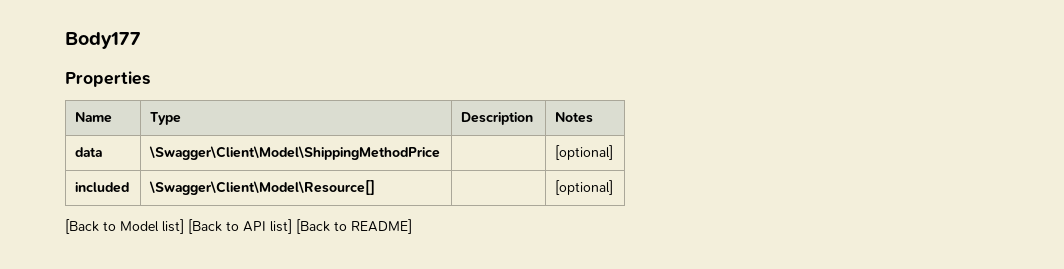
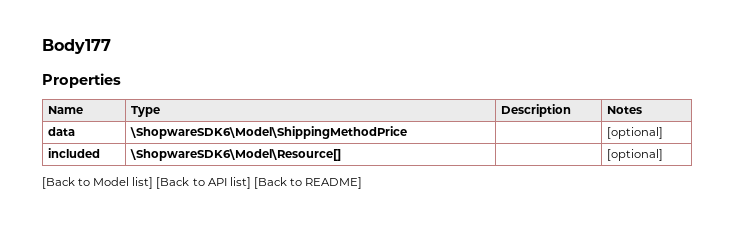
[149,146,441,160] \Swagger\Client\Model\ShippingMethodPrice -> [130,126,408,139] \ShopwareSDK6\Model\ShippingMethodPrice
[149,180,376,195] \Swagger\Client\Model\Resource[] -> [130,149,342,161] \ShopwareSDK6\Model\Resource[]

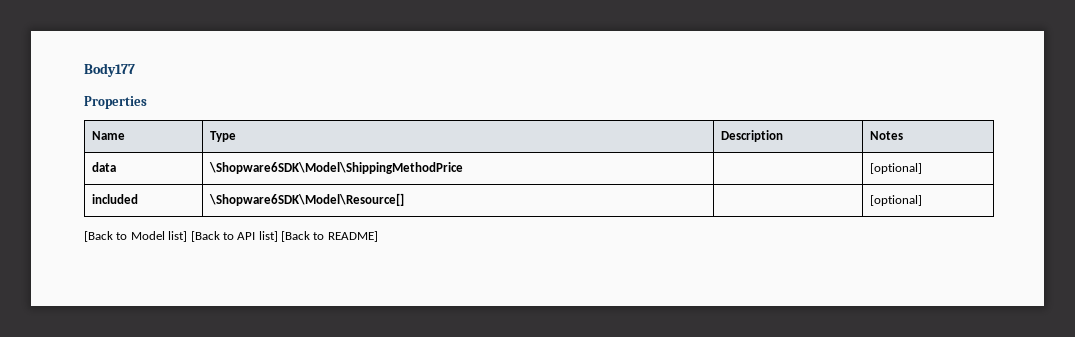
[130,126,408,139] \ShopwareSDK6\Model\ShippingMethodPrice -> [208,162,463,174] \Shopware6SDK\Model\ShippingMethodPrice
[130,149,342,161] \ShopwareSDK6\Model\Resource[] -> [208,193,404,206] \Shopware6SDK\Model\Resource[]

